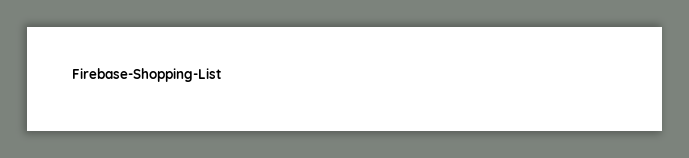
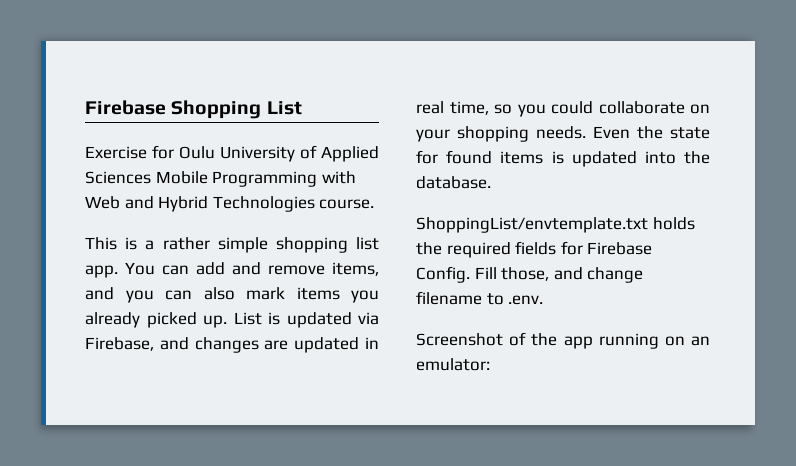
[72,68,222,82] Firebase-Shopping-List -> [85,100,302,119] [85,145,379,162] [85,171,356,187] [85,196,375,212] [85,237,379,253] [85,262,379,278] [85,287,379,303] [85,312,379,328] [85,337,380,353] [416,101,710,117] [416,126,710,142] [416,150,710,167] [416,176,491,189] [416,217,695,233] [416,241,653,258] [416,266,644,283] [416,291,544,305] [416,332,710,349] [416,358,490,371] Firebase Shopping List // Exercise for Oulu University of Applied Sciences Mobile Programming with Web and Hybrid Technologies course. // This is a rather simple shopping list app. You can add and remove items, and you can also mark items you already picked up. List is updated via Firebase, and changes are updated in real time, so you could collaborate on your shopping needs. Even the state for found items is updated into the database. // ShoppingList/envtemplate.txt holds the required fields for Firebase Config. Fill those, and change filename to .env. // Screenshot of the app running on an emulator:

